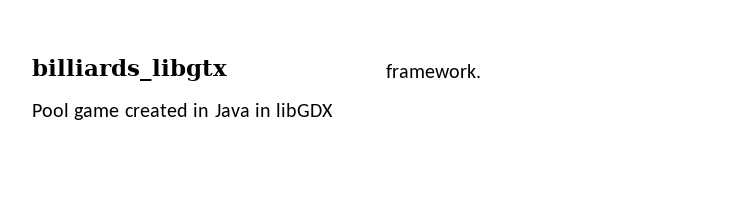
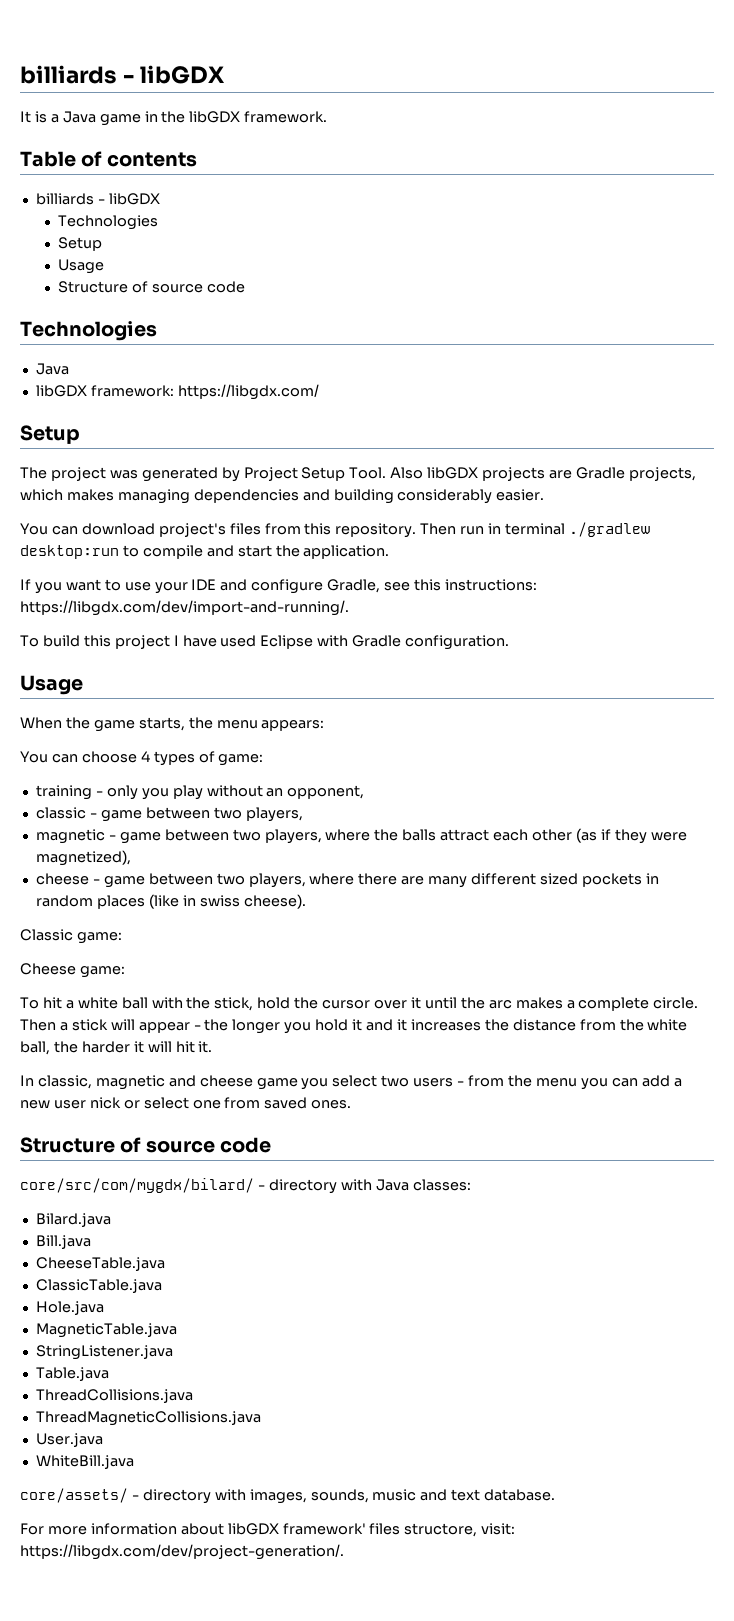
[32,59,227,81] [32,103,334,120] [386,64,481,78] billiards_libgtx // Pool game created in Java in libGDX framework. -> [20,65,226,84] [20,111,328,126] [20,151,197,167] [35,193,160,205] [58,215,159,230] [58,237,103,251] [58,259,105,274] [58,281,245,293] [20,321,157,341] [35,363,69,375] [35,384,319,400] [20,425,80,444] [20,467,696,482] [20,489,545,504] [20,522,650,538] [20,545,390,559] [20,579,537,594] [20,600,349,616] [20,635,510,650] [20,675,83,695] [20,717,325,732] [20,751,264,766] [35,785,365,800] [35,807,303,822] [35,828,687,844] [35,850,131,866] [35,873,659,888] [35,894,306,909] [20,929,122,944] [20,963,125,978] [20,997,699,1011] [20,1019,688,1034] [20,1041,213,1055] [20,1075,682,1090] [20,1097,352,1109] [20,1137,271,1153] [20,1178,471,1194] [35,1213,111,1227] [35,1235,91,1249] [35,1257,165,1271] [35,1279,162,1293] [35,1301,104,1315] [35,1323,177,1338] [35,1345,173,1360] [35,1367,109,1381] [35,1389,193,1403] [35,1411,261,1426] [35,1433,103,1447] [35,1455,134,1469] [20,1488,556,1504] [20,1523,516,1537] [20,1544,344,1560] billiards - libGDX // It is a Java game in the libGDX framework. // Table of contents // billiards - libGDX // Technologies // Setup // Usage // Structure of source code // Technologies // Java // libGDX framework: https://libgdx.com/ // Setup // The project was generated by Project Setup Tool. Also libGDX projects are Gradle projects, which makes managing dependencies and building considerably easier. // You can download project's files from this repository. Then run in terminal ./gradlew desktop:run to compile and start the application. // If you want to use your IDE and configure Gradle, see this instructions: https://libgdx.com/dev/import-and-running/. // To build this project I have used Eclipse with Gradle configuration. // Usage // When the game starts, the menu appears: // You can choose 4 types of game: // training - only you play without an opponent, // classic - game between two players, // magnetic - game between two players, where the balls attract each other (as if they were magnetized), // cheese - game between two players, where there are many different sized pockets in random places (like in swiss cheese). // Classic game: // Cheese game: // To hit a white ball with the stick, hold the cursor over it until the arc makes a complete circle. Then a stick will appear - the longer you hold it and it increases the distance from the white ball, the harder it will hit it. // In classic, magnetic and cheese game you select two users - from the menu you can add a new user nick or select one from saved ones. // Structure of source code // core/src/com/mygdx/bilard/ - directory with Java classes: // Bilard.java // Bill.java // CheeseTable.java // ClassicTable.java // Hole.java // MagneticTable.java // StringListener.java // Table.java // ThreadCollisions.java // ThreadMagneticCollisions.java // User.java // WhiteBill.java // core/assets/ - directory with images, sounds, music and text database. // For more information about libGDX framework' files structore, visit: https://libgdx.com/dev/project-generation/.

